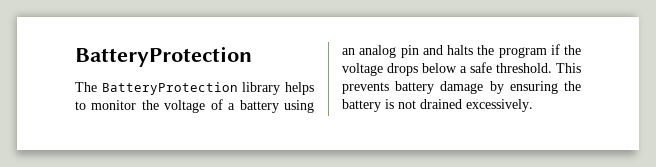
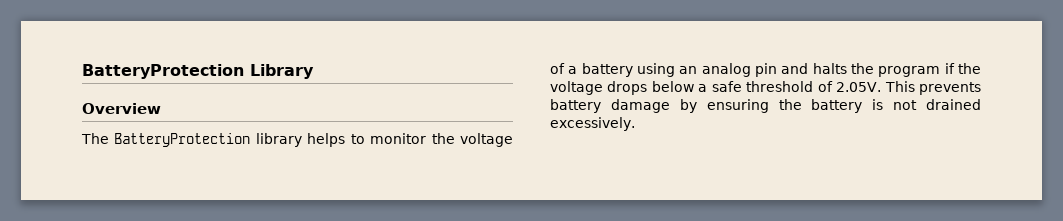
[75,46,252,67] BatteryProtection -> [82,64,314,79] [82,103,161,114] BatteryProtection Library // Overview
[496,63,552,73] threshold. -> [746,81,882,92] threshold of 2.05V.

